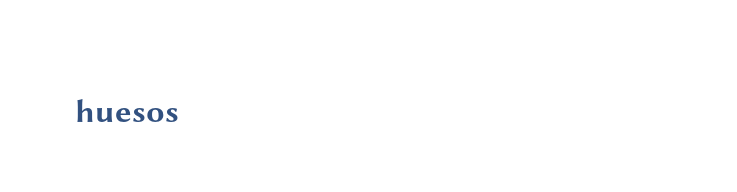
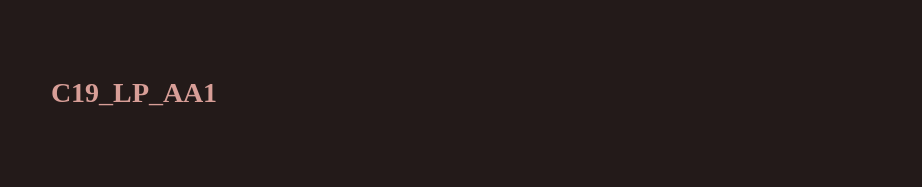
[75,99,179,122] huesos -> [51,84,217,106] C19_LP_AA1

